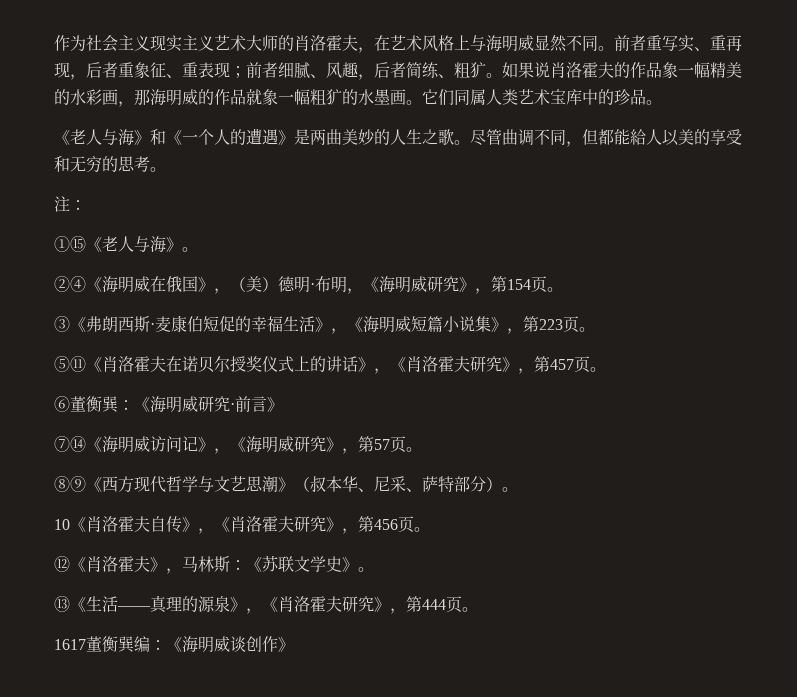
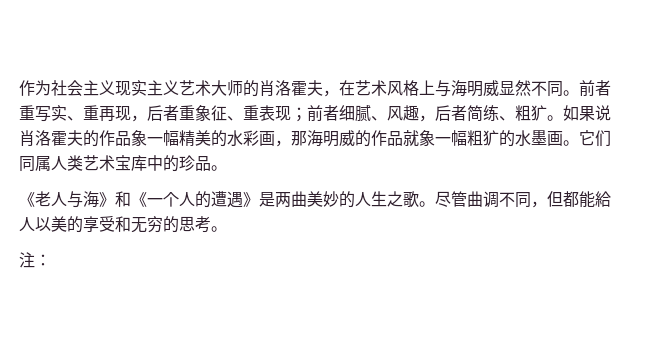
[54,236,198,253] [54,276,563,294] [54,315,595,334] [54,356,606,374] [54,396,283,413] [54,436,422,454] [54,476,518,493] [54,516,430,534] [54,555,374,574] [54,595,478,614] [54,636,294,653] // ①⑮《老人与海》。 // ②④《海明威在俄国》，（美）德明·布明，《海明威研究》，第154页。 // ③《弗朗西斯·麦康伯短促的幸福生活》，《海明威短篇小说集》，第223页。 // ⑤⑪《肖洛霍夫在诺贝尔授奖仪式上的讲话》，《肖洛霍夫研究》，第457页。 // ⑥董衡巽：《海明威研究·前言》 // ⑦⑭《海明威访问记》，《海明威研究》，第57页。 // ⑧⑨《西方现代哲学与文艺思潮》（叔本华、尼采、萨特部分）。 // 10《肖洛霍夫自传》，《肖洛霍夫研究》，第456页。 // ⑫《肖洛霍夫》，马林斯：《苏联文学史》。 // ⑬《生活——真理的源泉》，《肖洛霍夫研究》，第444页。 // 1617董衡巽编：《海明威谈创作》 -> (51, 260) none

